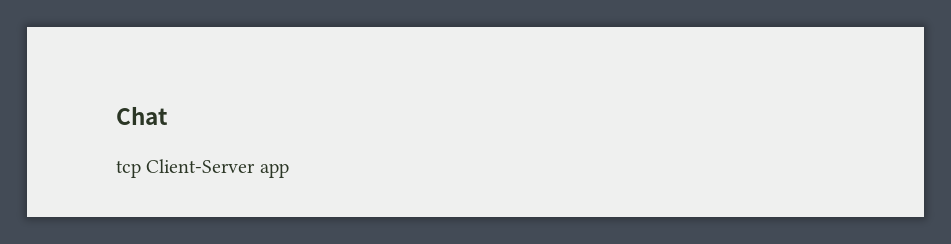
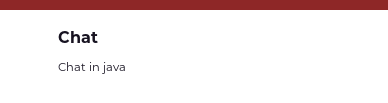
[116,159,289,178] tcp Client-Server app -> [58,62,127,74] Chat in java

